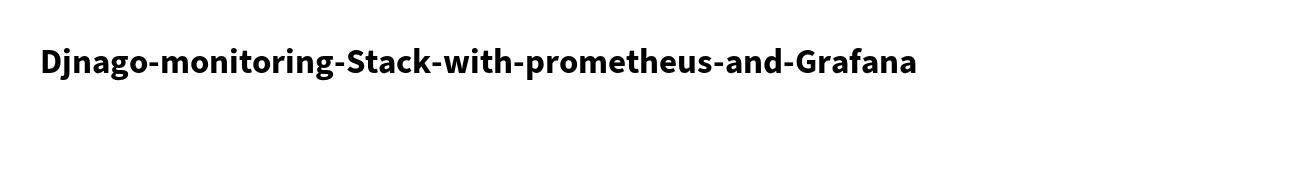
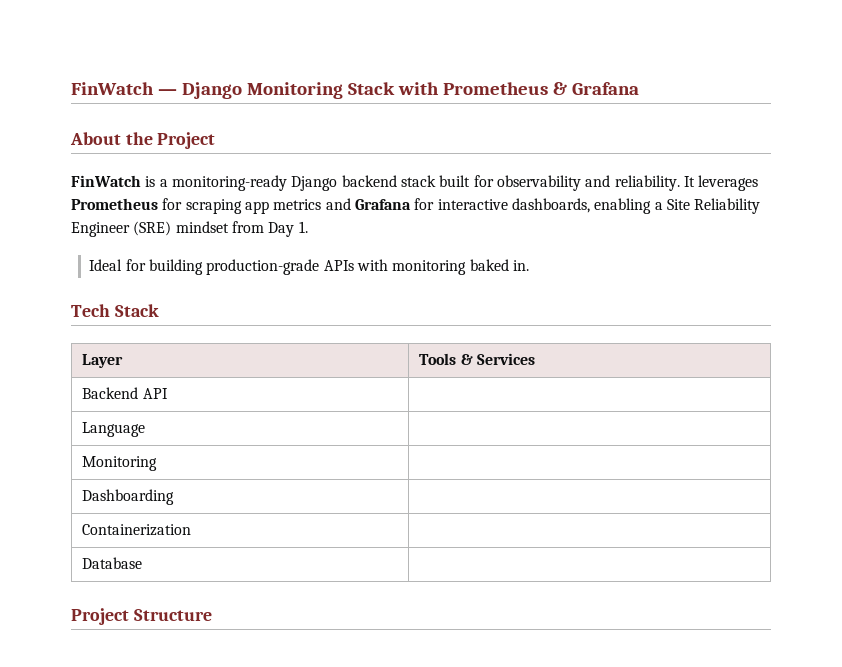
[40,48,917,81] Djnago-monitoring-Stack-with-prometheus-and-Grafana -> [71,82,639,99] [70,132,216,149] [71,175,759,191] [71,198,761,214] [71,221,308,237] [89,259,529,275] [71,304,159,317] [82,354,124,368] [419,353,536,365] [82,387,168,399] [82,422,146,437] [82,456,158,471] [82,489,175,505] [82,524,192,536] [82,557,143,569] [71,608,212,625] FinWatch — Django Monitoring Stack with Prometheus & Grafana // About the Project // FinWatch is a monitoring-ready Django backend stack built for observability and reliability. It leverages Prometheus for scraping app metrics and Grafana for interactive dashboards, enabling a Site Reliability Engineer (SRE) mindset from Day 1. // Ideal for building production-grade APIs with monitoring baked in. // Tech Stack // Layer | Tools & Services // Backend API | // Language | // Monitoring | // Dashboarding | // Containerization | // Database | // Project Structure

